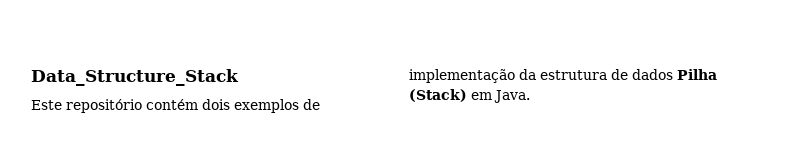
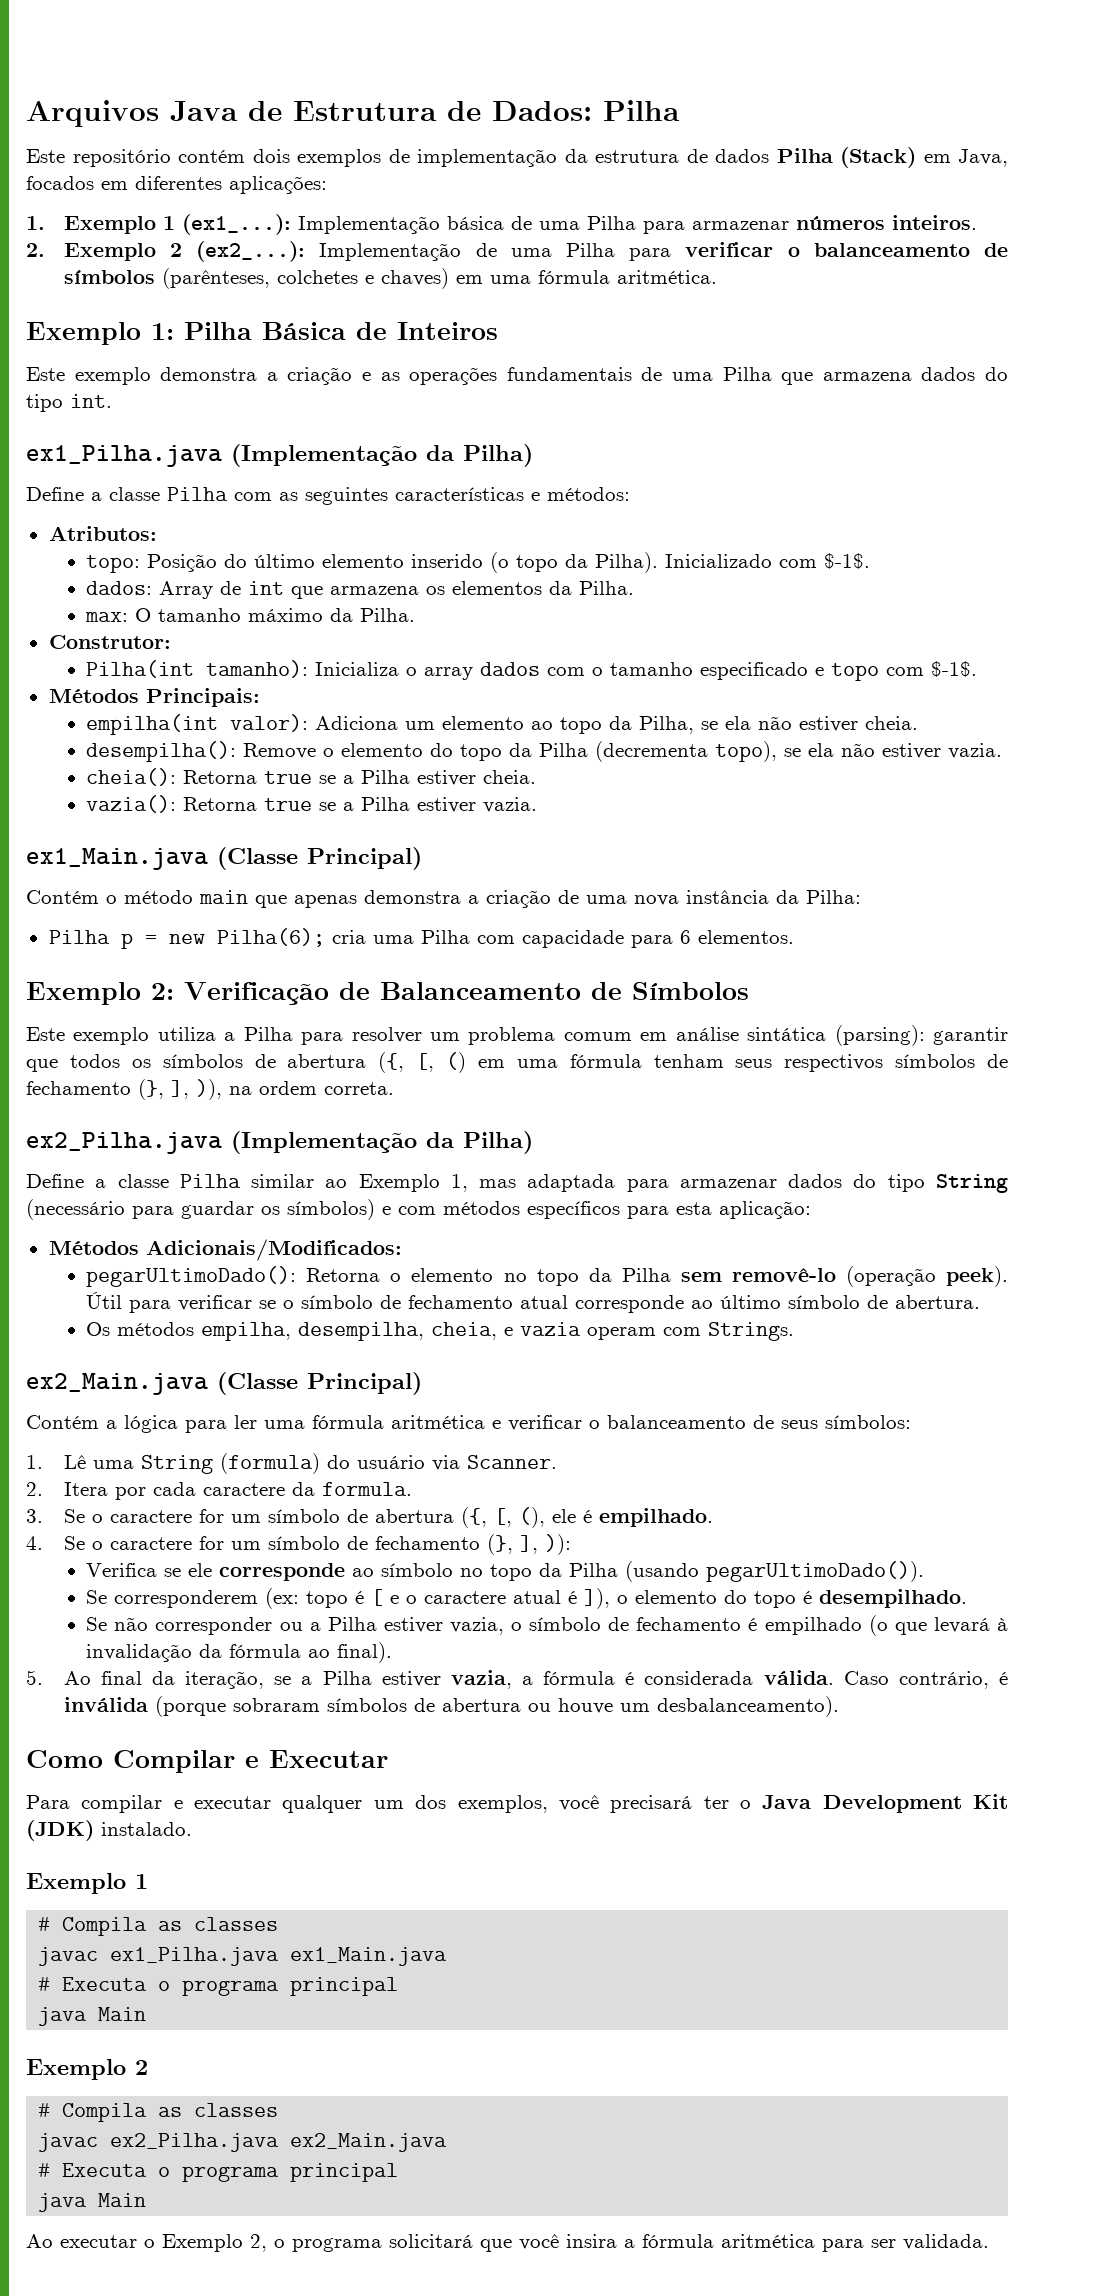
[31,69,239,86] Data_Structure_Stack -> [26,100,680,127] Arquivos Java de Estrutura de Dados: Pilha
[494,90,530,103] Java. -> [958,149,1008,167] [26,176,327,194] [26,214,977,235] [26,241,1008,262] [63,268,717,289] [26,322,498,345] [26,367,1009,385] [26,394,112,412] [26,444,533,467] [26,487,630,505] [48,526,157,541] [86,552,871,573] [86,581,635,599] [85,608,416,622] [48,635,171,649] [86,660,978,681] [48,688,260,707] [86,714,919,735] [86,741,1003,762] [86,768,537,786] [86,795,538,813] [26,847,422,870] [26,890,861,908] [48,928,794,949] [26,982,749,1005] [26,1025,1009,1046] [26,1052,1008,1073] [26,1079,394,1100] [26,1131,533,1154] [26,1174,1008,1193] [26,1199,811,1220] [48,1239,402,1261] [86,1266,1008,1287] [86,1292,981,1313] [86,1322,795,1341] [26,1372,422,1395] [26,1415,911,1433] [26,1453,557,1474] [26,1482,412,1500] [26,1507,713,1528] [26,1534,571,1555] [86,1561,925,1582] [86,1588,968,1609] [86,1615,1008,1636] [86,1642,393,1663] [26,1670,1008,1689] [63,1696,839,1717] [26,1750,388,1773] [26,1794,1009,1813] [26,1820,192,1841] [26,1873,148,1894] [38,1917,279,1936] [38,1947,448,1966] [38,1977,399,1996] [38,2007,147,2026] [26,2059,148,2080] [38,2103,279,2122] [38,2133,448,2152] [38,2163,399,2182] [38,2193,147,2212] [26,2234,989,2252] Java, focados em diferentes aplicações: // 1. Exemplo 1 (ex1_...): Implementação básica de uma Pilha para armazenar números inteiros. // 2. Exemplo 2 (ex2_...): Implementação de uma Pilha para verificar o balanceamento de símbolos (parênteses, colchetes e chaves) em uma fórmula aritmética. // Exemplo 1: Pilha Básica de Inteiros // Este exemplo demonstra a criação e as operações fundamentais de uma Pilha que armazena dados do tipo int. // ex1_Pilha.java (Implementação da Pilha) // Define a classe Pilha com as seguintes características e métodos: // Atributos: // topo: Posição do último elemento inserido (o topo da Pilha). Inicializado com $-1$. // dados: Array de int que armazena os elementos da Pilha. // max: O tamanho máximo da Pilha. // Construtor: // Pilha(int tamanho): Inicializa o array dados com o tamanho especificado e topo com $-1$. // Métodos Principais: // empilha(int valor): Adiciona um elemento ao topo da Pilha, se ela não estiver cheia. // desempilha(): Remove o elemento do topo da Pilha (decrementa topo), se ela não estiver vazia. // cheia(): Retorna true se a Pilha estiver cheia. // vazia(): Retorna true se a Pilha estiver vazia. // ex1_Main.java (Classe Principal) // Contém o método main que apenas demonstra a criação de uma nova instância da Pilha: // Pilha p = new Pilha(6); cria uma Pilha com capacidade para 6 elementos. // Exemplo 2: Verificação de Balanceamento de Símbolos // Este exemplo utiliza a Pilha para resolver um problema comum em análise sintática (parsing): garantir que todos os símbolos de abertura ({, [, () em uma fórmula tenham seus respectivos símbolos de fechamento (}, ], )), na ordem correta. // ex2_Pilha.java (Implementação da Pilha) // Define a classe Pilha similar ao Exemplo 1, mas adaptada para armazenar dados do tipo String (necessário para guardar os símbolos) e com métodos específicos para esta aplicação: // Métodos Adicionais/Modificados: // pegarUltimoDado(): Retorna o elemento no topo da Pilha sem removê-lo (operação peek). Útil para verificar se o símbolo de fechamento atual corresponde ao último símbolo de abertura. // Os métodos empilha, desempilha, cheia, e vazia operam com Strings. // ex2_Main.java (Classe Principal) // Contém a lógica para ler uma fórmula aritmética e verificar o balanceamento de seus símbolos: // 1. Lê uma String (formula) do usuário via Scanner. // 2. Itera por cada caractere da formula. // 3. Se o caractere for um símbolo de abertura ({, [, (), ele é empilhado. // 4. Se o caractere for um símbolo de fechamento (}, ], )): // Verifica se ele corresponde ao símbolo no topo da Pilha (usando pegarUltimoDado()). // Se corresponderem (ex: topo é [ e o caractere atual é ]), o elemento do topo é desempilhado. // Se não corresponder ou a Pilha estiver vazia, o símbolo de fechamento é empilhado (o que levará à invalidação da fórmula ao final). // 5. Ao final da iteração, se a Pilha estiver vazia, a fórmula é considerada válida. Caso contrário, é inválida (porque sobraram símbolos de abertura ou houve um desbalanceamento). // Como Compilar e Executar // Para compilar e executar qualquer um dos exemplos, você precisará ter o Java Development Kit (JDK) instalado. // Exemplo 1 // # Compila as classes // javac ex1_Pilha.java ex1_Main.java // # Executa o programa principal // java Main // Exemplo 2 // # Compila as classes // javac ex2_Pilha.java ex2_Main.java // # Executa o programa principal // java Main // Ao executar o Exemplo 2, o programa solicitará que você insira a fórmula aritmética para ser validada.

